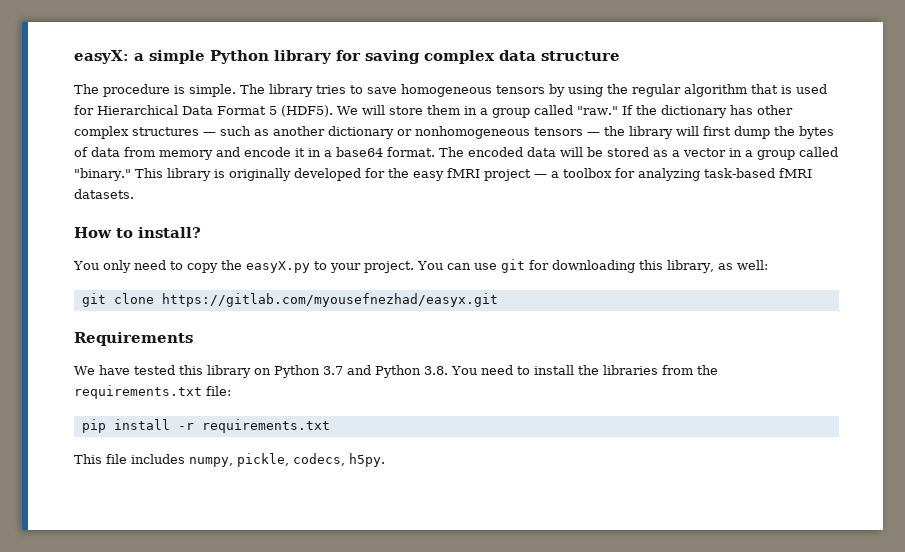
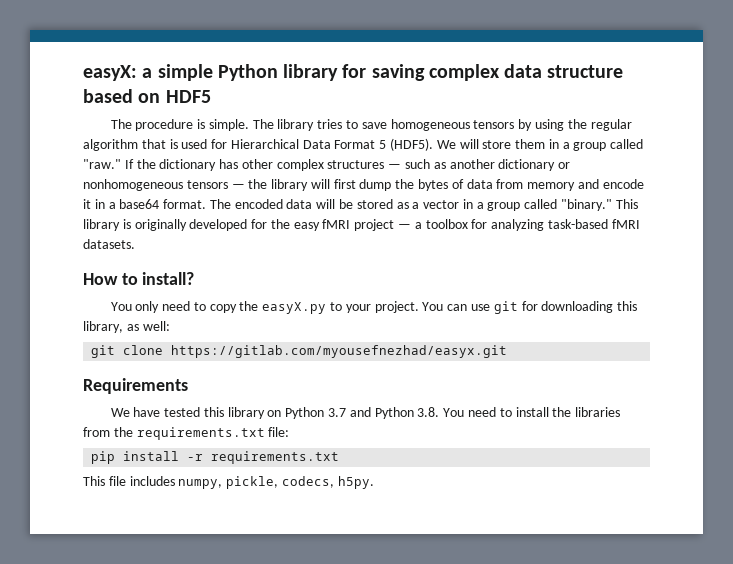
(620, 56) none -> [83,89,211,103] based on HDF5

